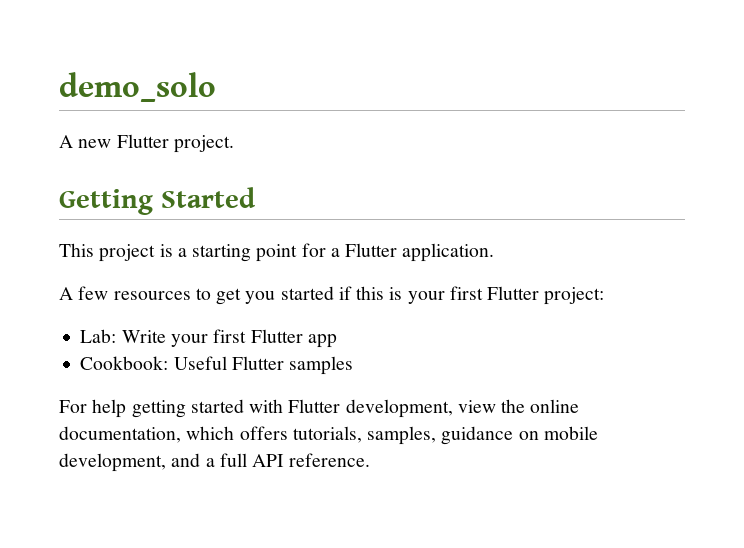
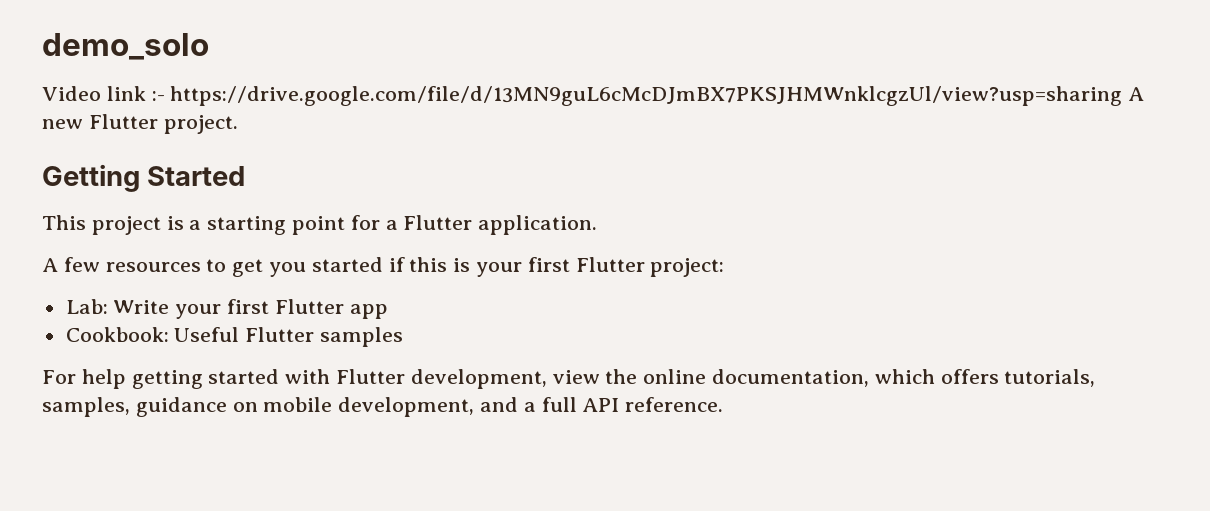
(216, 87) none -> [42,86,1123,106] Video link :- https://drive.google.com/file/d/13MN9guL6cMcDJmBX7PKSJHMWnklcgzUl/view?usp=sharing

